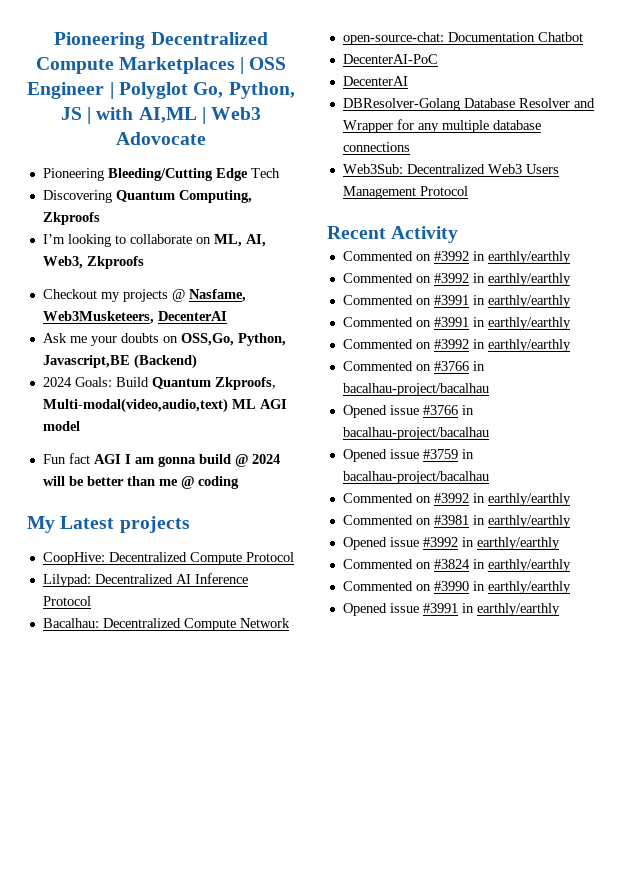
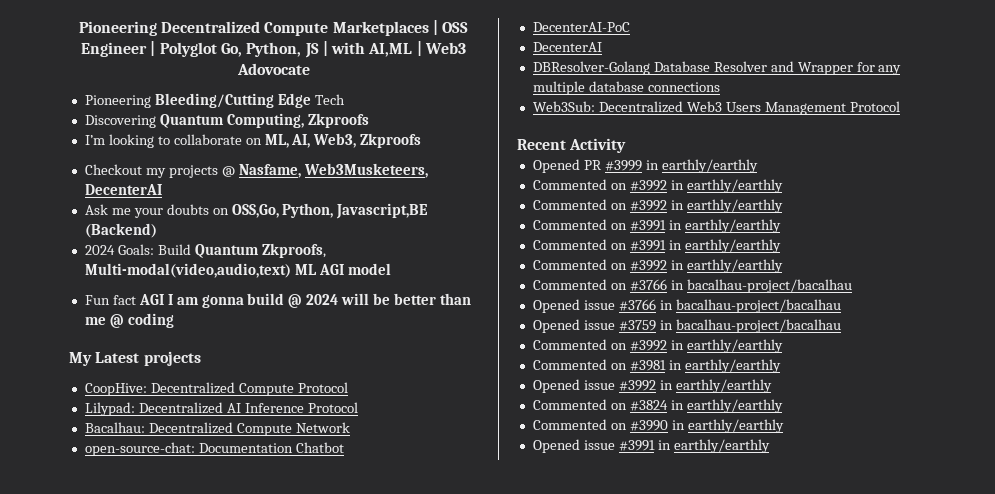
(459, 234) none -> [532,159,758,173] // Opened PR #3999 in earthly/earthly

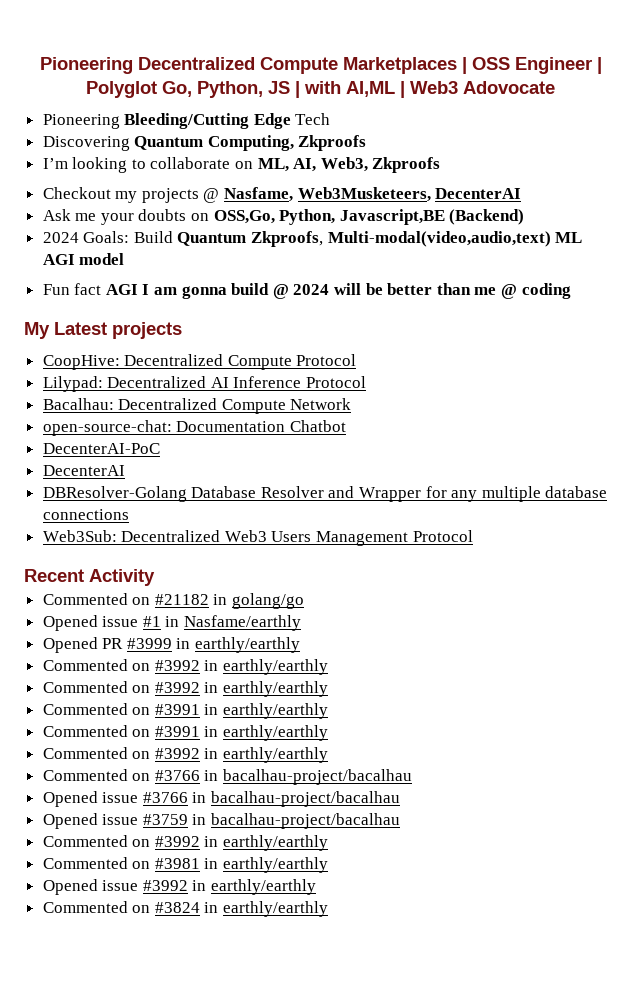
(627, 145) none -> [42,593,305,609] [42,615,302,631] // Commented on #21182 in golang/go // Opened issue #1 in Nasfame/earthly
[532,419,784,433] [532,439,770,453] // Commented on #3990 in earthly/earthly // Opened issue #3991 in earthly/earthly -> (329, 909) none

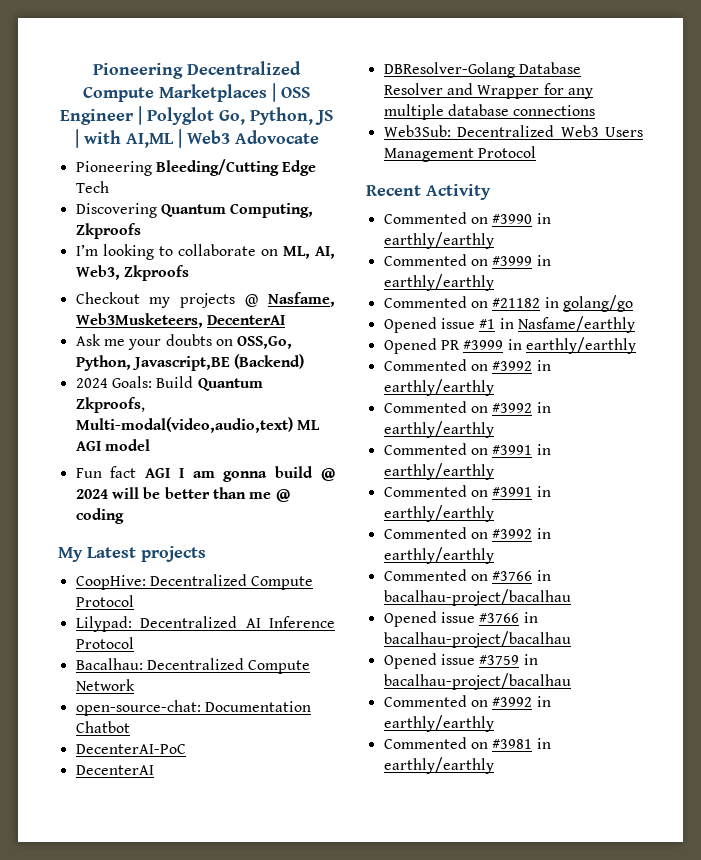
(155, 577) none -> [383,212,551,224] [383,232,494,249] [383,254,551,266] [383,274,494,291] // Commented on #3990 in earthly/earthly // Commented on #3999 in earthly/earthly
[42,879,317,895] [42,901,329,917] // Opened issue #3992 in earthly/earthly // Commented on #3824 in earthly/earthly -> (494, 765) none

